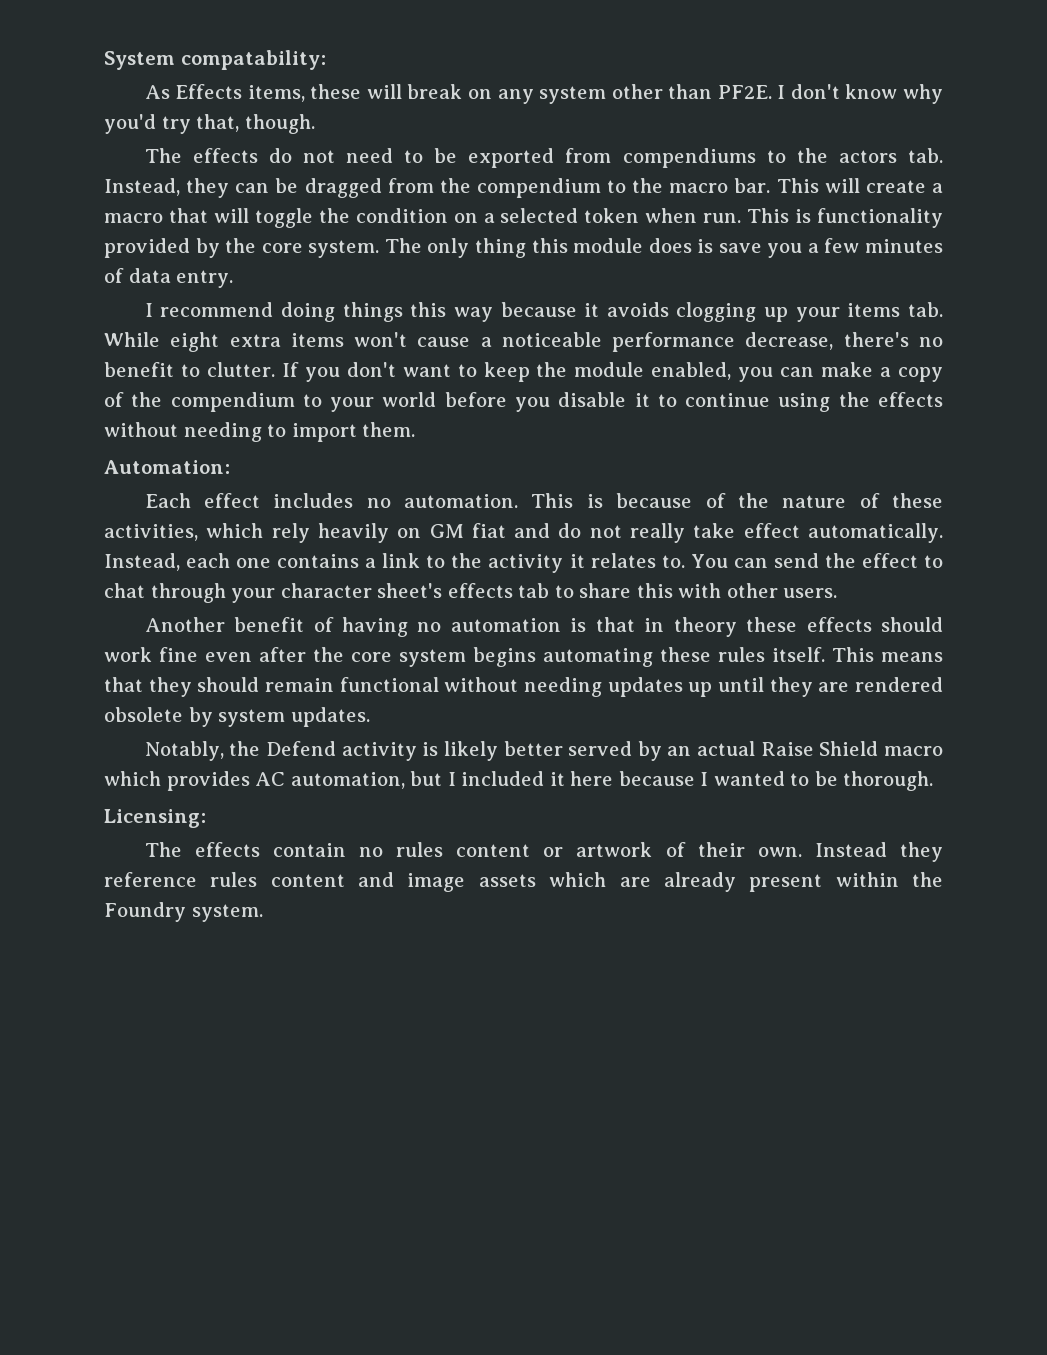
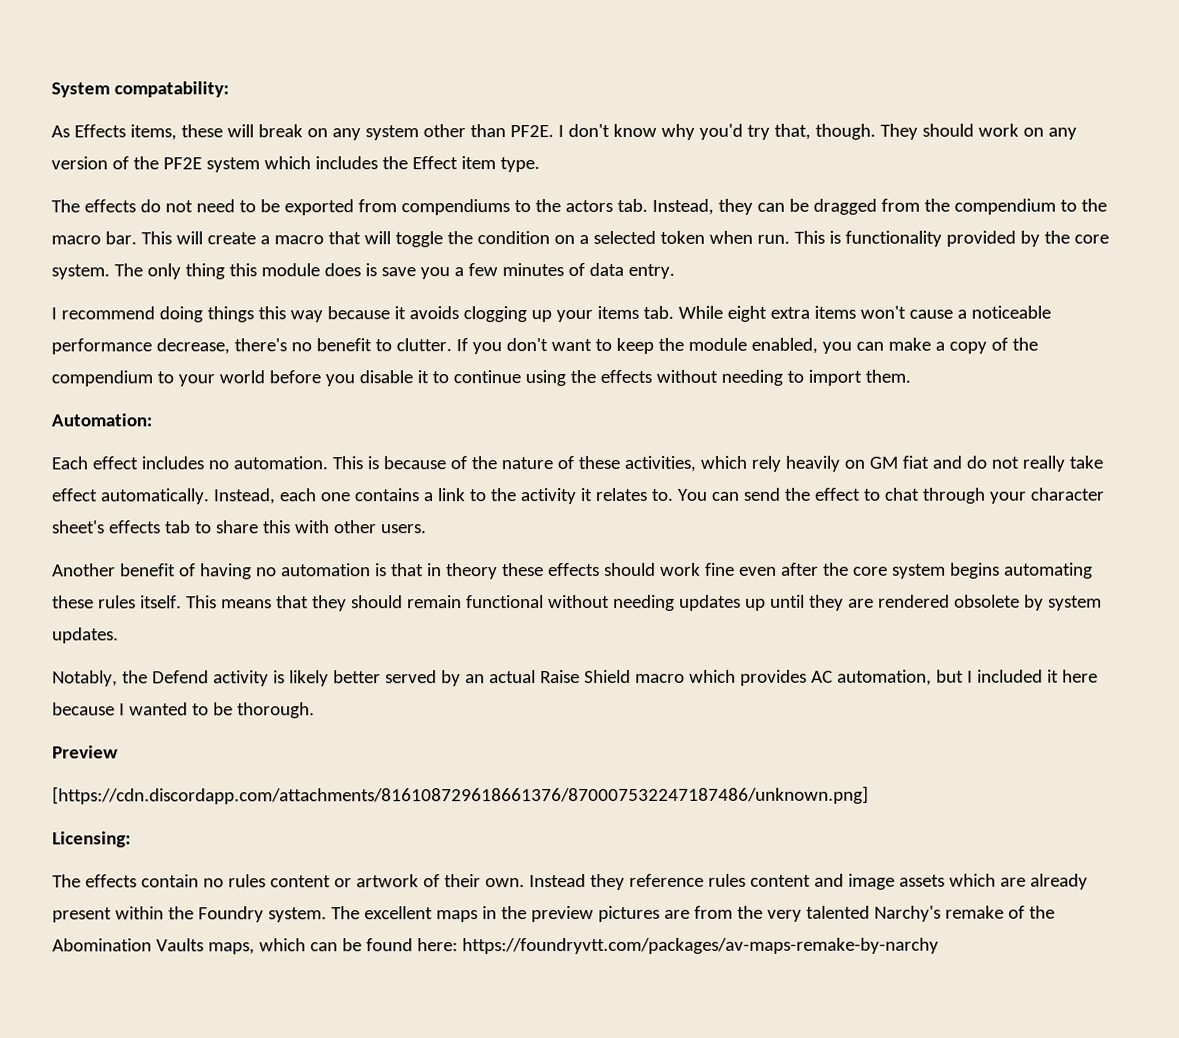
(315, 124) none -> [879,123,1077,140] [51,156,540,173] They should work on any version of the PF2E system which includes the Effect item type.
(934, 781) none -> [52,745,119,759] [52,785,869,805] // Preview // [https://cdn.discordapp.com/attachments/816108729618661376/870007532247187486/unknown.png]
(263, 913) none -> [330,905,1055,923] [52,937,939,955] The excellent maps in the preview pictures are from the very talented Narchy's remake of the Abomination Vaults maps, which can be found here: https://foundryvtt.com/packages/av-maps-remake-by-narchy

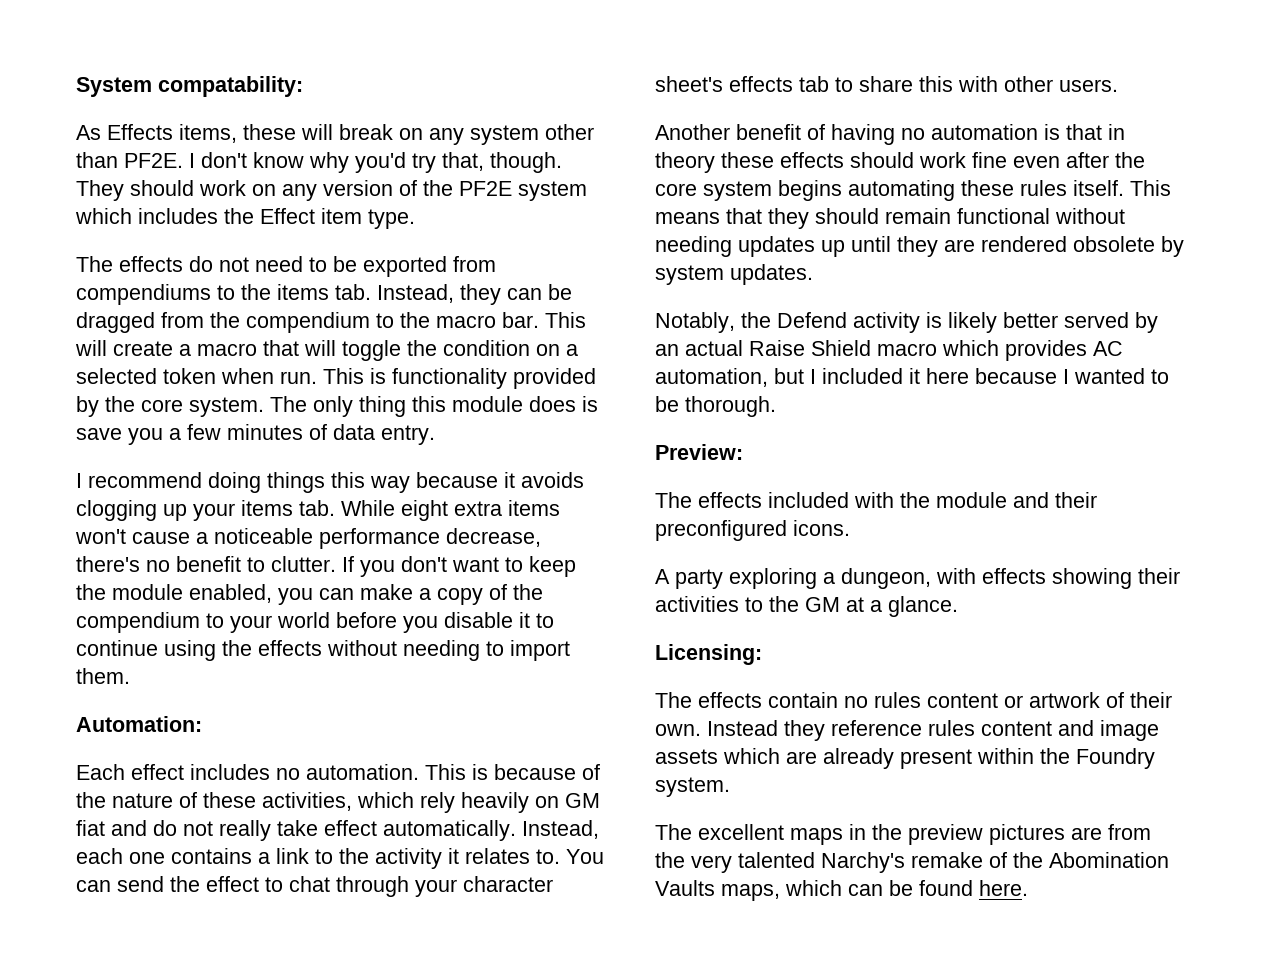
[564,199,613,213] actors -> [277,284,329,300] items
[52,745,119,759] [52,785,869,805] Preview // [https://cdn.discordapp.com/attachments/816108729618661376/870007532247187486/unknown.png] -> [655,444,743,460] [655,492,1097,508] [655,520,850,541] [655,568,1180,589] [655,596,958,617] Preview: // The effects included with the module and their preconfigured icons. // A party exploring a dungeon, with effects showing their activities to the GM at a glance.
(327, 915) none -> (730, 787) //
[416,937,939,955] here: https://foundryvtt.com/packages/av-maps-remake-by-narchy -> [979,880,1028,896] here.

